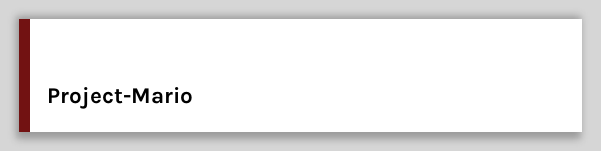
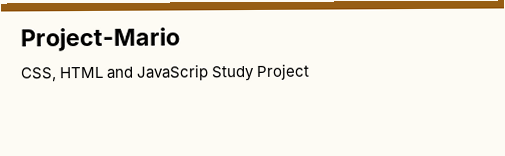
(193, 98) none -> [20,63,311,82] // CSS, HTML and JavaScrip Study Project

